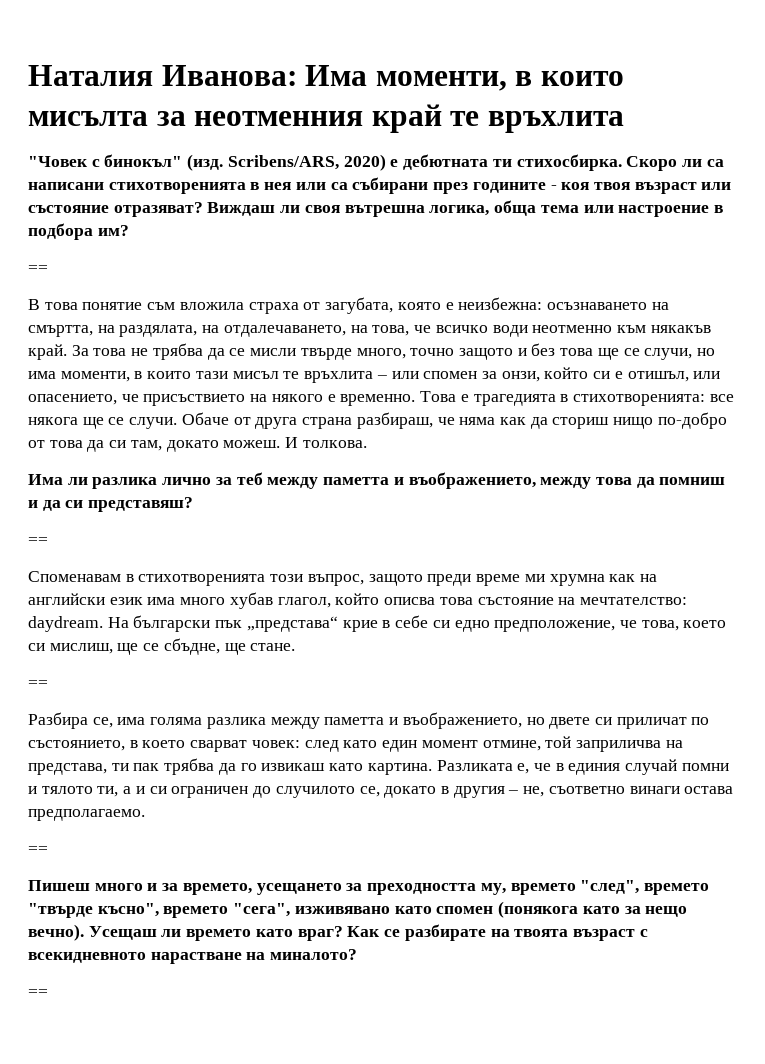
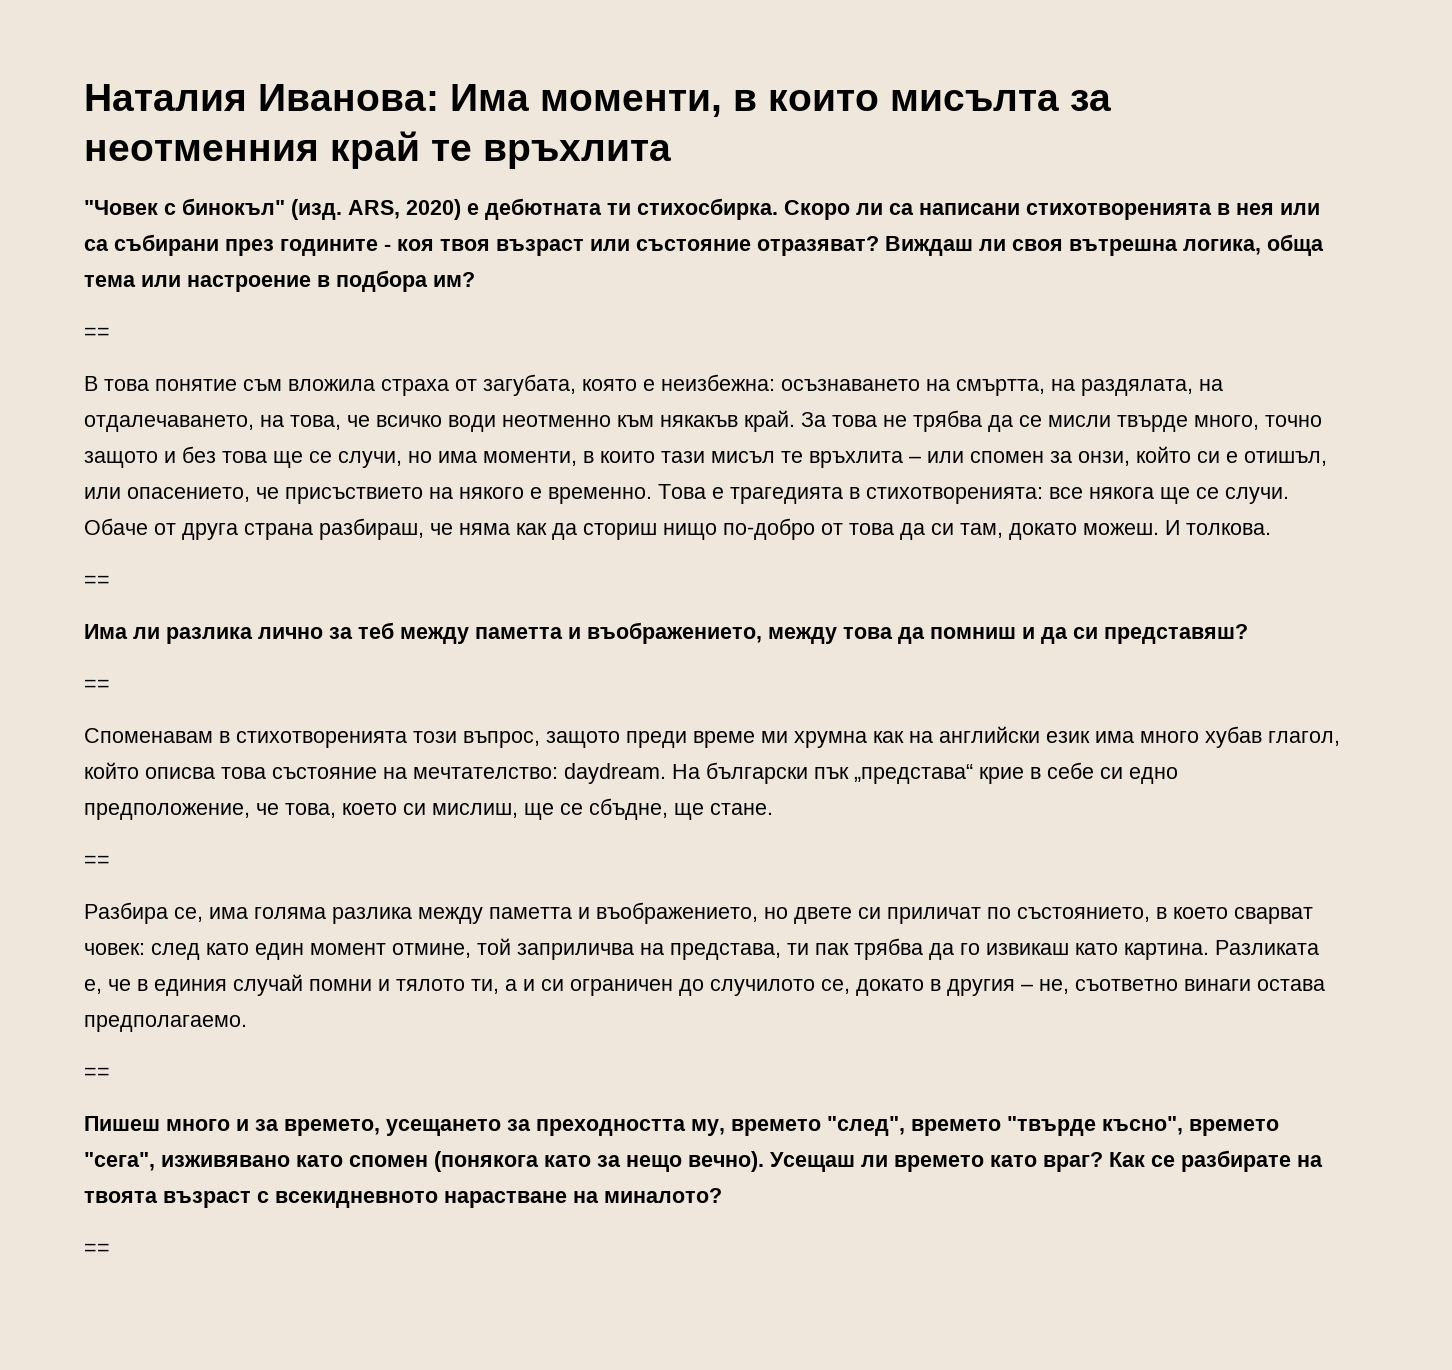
[227,155,339,170] Scribens/ARS, -> [348,200,400,219] ARS,
(367, 444) none -> [84,575,110,587] // ==

